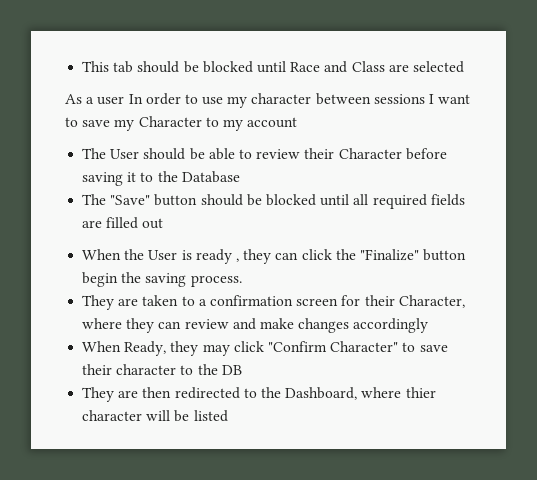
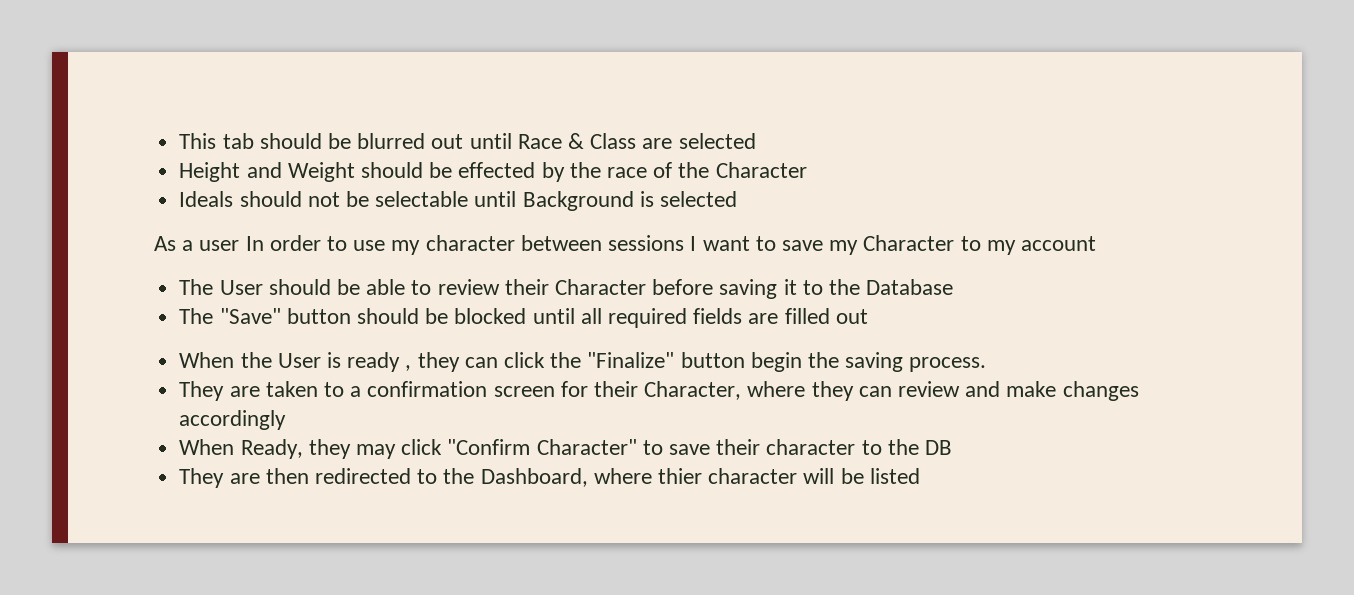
[202,61,253,73] blocked -> [357,133,464,149] blurred out
[324,61,348,73] and -> [567,133,584,149] &
(464, 67) none -> [179,162,807,182] [179,191,737,211] // Height and Weight should be effected by the race of the Character // Ideals should not be selectable until Background is selected

